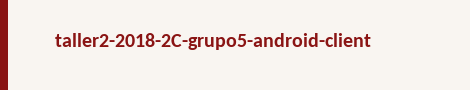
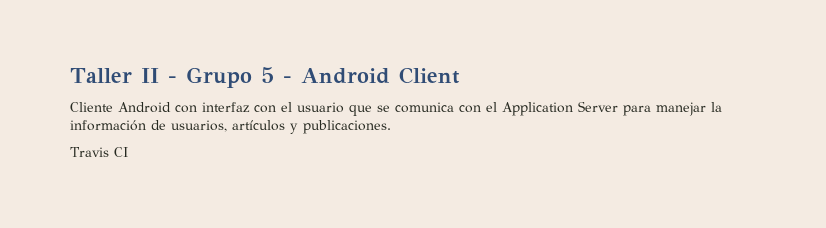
[55,33,371,50] taller2-2018-2C-grupo5-android-client -> [70,67,460,88] [70,101,722,116] [70,120,391,134] [70,147,128,157] Taller II - Grupo 5 - Android Client // Cliente Android con interfaz con el usuario que se comunica con el Application Server para manejar la información de usuarios, artículos y publicaciones. // Travis CI

